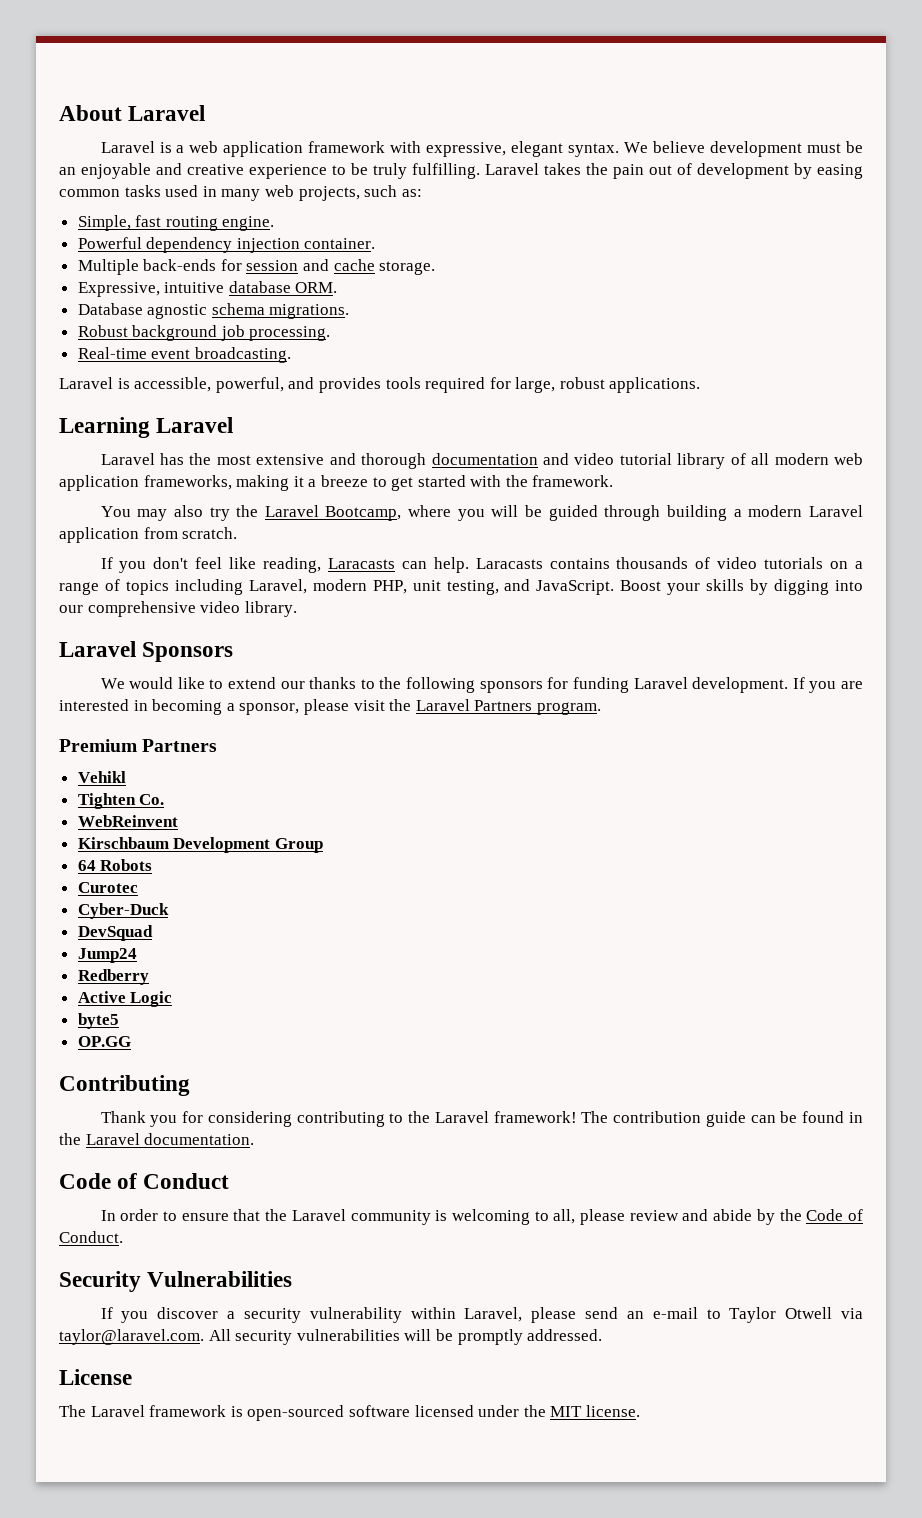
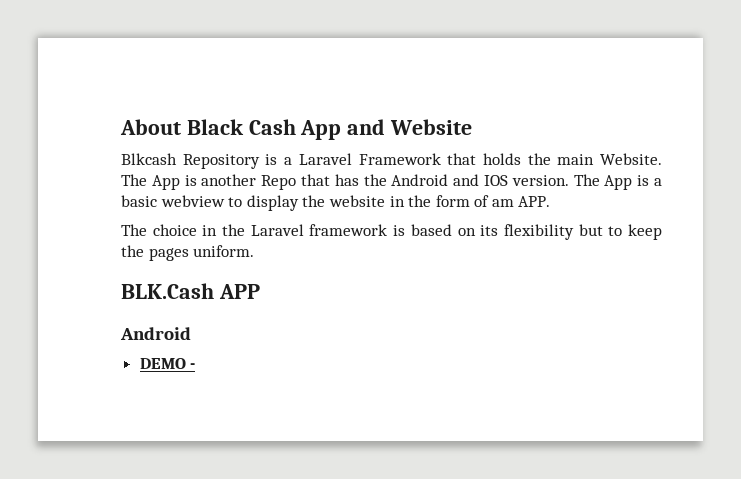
[128,105,206,121] [100,141,864,157] [59,163,863,179] [59,185,422,201] [77,215,275,231] [77,237,376,253] [77,259,436,275] [77,281,338,297] [77,303,350,319] [77,325,331,341] [77,347,291,363] [59,377,701,393] [59,417,234,438] [100,453,864,469] [59,475,614,491] [100,505,863,521] [59,527,238,543] [100,557,863,573] [59,579,863,595] [59,601,297,617] [59,641,234,662] [100,677,863,693] [59,699,601,715] [59,739,218,752] [77,771,126,783] [77,793,165,809] [77,815,178,827] [77,837,323,853] [77,859,153,871] [77,882,138,893] [77,903,169,919] [77,925,153,941] [77,948,137,963] [77,969,149,985] [77,991,173,1007] [77,1013,119,1029] [77,1036,131,1047] [59,1075,190,1096] [100,1111,863,1127] [59,1133,255,1145] [59,1173,230,1189] [100,1209,863,1225] [59,1231,123,1243] [59,1271,293,1292] [100,1307,864,1323] [59,1329,603,1345] [59,1369,132,1385] [59,1405,640,1421] Laravel // Laravel is a web application framework with expressive, elegant syntax. We believe development must be an enjoyable and creative experience to be truly fulfilling. Laravel takes the pain out of development by easing common tasks used in many web projects, such as: // Simple, fast routing engine. // Powerful dependency injection container. // Multiple back-ends for session and cache storage. // Expressive, intuitive database ORM. // Database agnostic schema migrations. // Robust background job processing. // Real-time event broadcasting. // Laravel is accessible, powerful, and provides tools required for large, robust applications. // Learning Laravel // Laravel has the most extensive and thorough documentation and video tutorial library of all modern web application frameworks, making it a breeze to get started with the framework. // You may also try the Laravel Bootcamp, where you will be guided through building a modern Laravel application from scratch. // If you don't feel like reading, Laracasts can help. Laracasts contains thousands of video tutorials on a range of topics including Laravel, modern PHP, unit testing, and JavaScript. Boost your skills by digging into our comprehensive video library. // Laravel Sponsors // We would like to extend our thanks to the following sponsors for funding Laravel development. If you are interested in becoming a sponsor, please visit the Laravel Partners program. // Premium Partners // Vehikl // Tighten Co. // WebReinvent // Kirschbaum Development Group // 64 Robots // Curotec // Cyber-Duck // DevSquad // Jump24 // Redberry // Active Logic // byte5 // OP.GG // Contributing // Thank you for considering contributing to the Laravel framework! The contribution guide can be found in the Laravel documentation. // Code of Conduct // In order to ensure that the Laravel community is welcoming to all, please review and abide by the Code of Conduct. // Security Vulnerabilities // If you discover a security vulnerability within Laravel, please send an e-mail to Taylor Otwell via taylor@laravel.com. All security vulnerabilities will be promptly addressed. // License // The Laravel framework is open-sourced software licensed under the MIT license. -> [186,119,473,140] [121,153,662,169] [121,174,662,190] [121,195,551,211] [121,224,662,240] [121,245,255,261] [121,283,260,299] [120,327,191,340] [139,358,196,369] Black Cash App and Website // Blkcash Repository is a Laravel Framework that holds the main Website. The App is another Repo that has the Android and IOS version. The App is a basic webview to display the website in the form of am APP. // The choice in the Laravel framework is based on its flexibility but to keep the pages uniform. // BLK.Cash APP // Android // DEMO -

